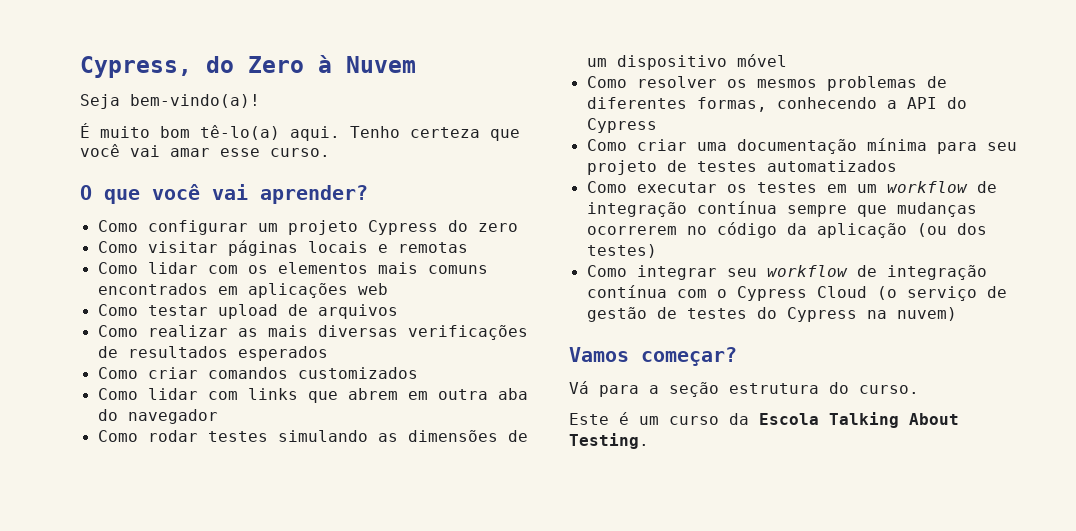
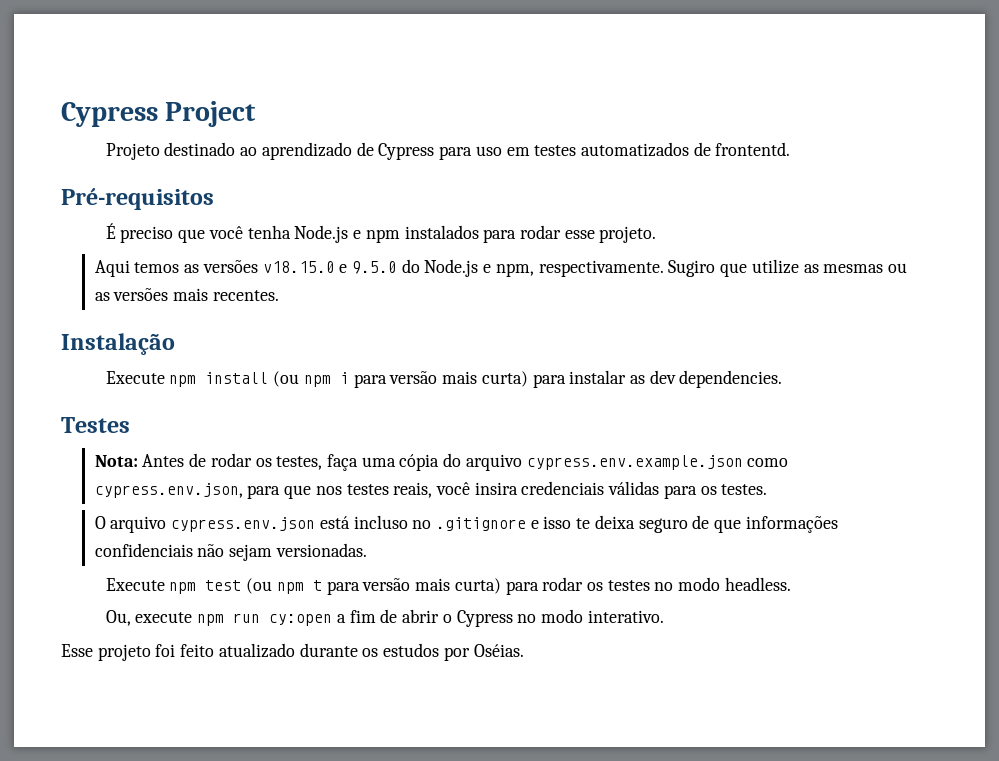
[80,55,416,78] [80,94,260,109] [80,123,520,141] [80,144,330,157] [80,184,368,204] [97,220,518,235] [97,240,468,256] [97,262,488,274] [97,283,388,298] [97,304,398,319] [97,325,528,340] [97,346,328,361] [97,367,418,379] [97,388,528,403] [97,409,218,424] [97,430,528,442] [586,54,787,70] [586,76,947,91] [586,97,967,112] [586,118,657,133] [586,138,1017,154] [586,160,897,175] [586,181,997,193] [586,201,977,217] [586,222,987,238] [586,244,657,258] [586,265,987,280] [586,285,1007,301] [586,307,957,322] [569,347,737,366] [569,381,919,397] [569,412,959,428] [569,433,649,449] Cypress, do Zero à Nuvem // Seja bem-vindo(a)! // É muito bom tê-lo(a) aqui. Tenho certeza que você vai amar esse curso. // O que você vai aprender? // Como configurar um projeto Cypress do zero // Como visitar páginas locais e remotas // Como lidar com os elementos mais comuns encontrados em aplicações web // Como testar upload de arquivos // Como realizar as mais diversas verificações de resultados esperados // Como criar comandos customizados // Como lidar com links que abrem em outra aba do navegador // Como rodar testes simulando as dimensões de um dispositivo móvel // Como resolver os mesmos problemas de diferentes formas, conhecendo a API do Cypress // Como criar uma documentação mínima para seu projeto de testes automatizados // Como executar os testes em um workflow de integração contínua sempre que mudanças ocorrerem no código da aplicação (ou dos testes) // Como integrar seu workflow de integração contínua com o Cypress Cloud (o serviço de gestão de testes do Cypress na nuvem) // Vamos começar? // Vá para a seção estrutura do curso. // Este é um curso da Escola Talking About Testing. -> [61,101,257,127] [105,142,791,160] [61,188,214,210] [105,223,657,243] [94,259,908,277] [94,288,279,301] [61,333,175,355] [105,370,783,388] [61,417,130,433] [94,453,789,471] [94,481,768,499] [94,515,838,533] [94,543,367,561] [105,577,791,595] [105,609,664,627] [61,643,524,661] Cypress Project // Projeto destinado ao aprendizado de Cypress para uso em testes automatizados de frontentd. // Pré-requisitos // É preciso que você tenha Node.js e npm instalados para rodar esse projeto. // Aqui temos as versões v18.15.0 e 9.5.0 do Node.js e npm, respectivamente. Sugiro que utilize as mesmas ou as versões mais recentes. // Instalação // Execute npm install (ou npm i para versão mais curta) para instalar as dev dependencies. // Testes // Nota: Antes de rodar os testes, faça uma cópia do arquivo cypress.env.example.json como cypress.env.json, para que nos testes reais, você insira credenciais válidas para os testes. // O arquivo cypress.env.json está incluso no .gitignore e isso te deixa seguro de que informações confidenciais não sejam versionadas. // Execute npm test (ou npm t para versão mais curta) para rodar os testes no modo headless. // Ou, execute npm run cy:open a fim de abrir o Cypress no modo interativo. // Esse projeto foi feito atualizado durante os estudos por Oséias.

